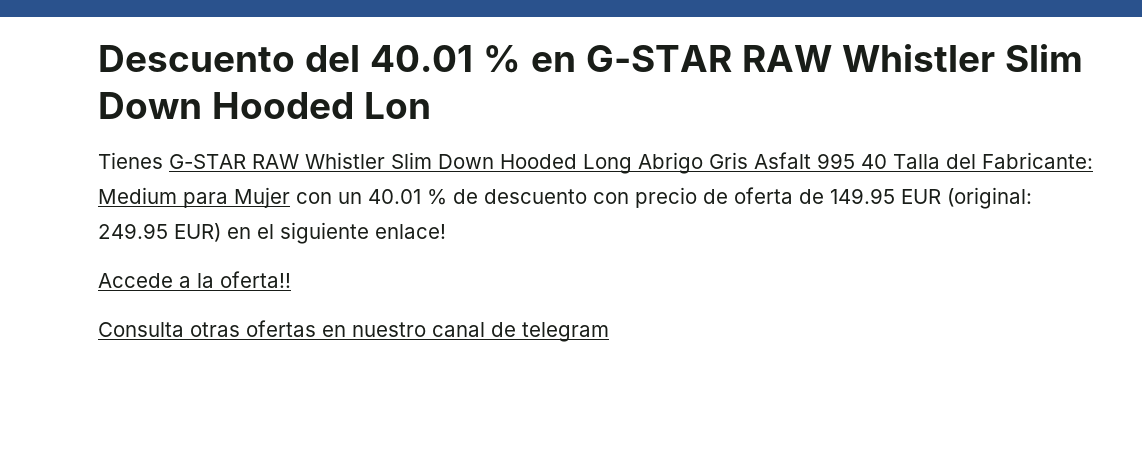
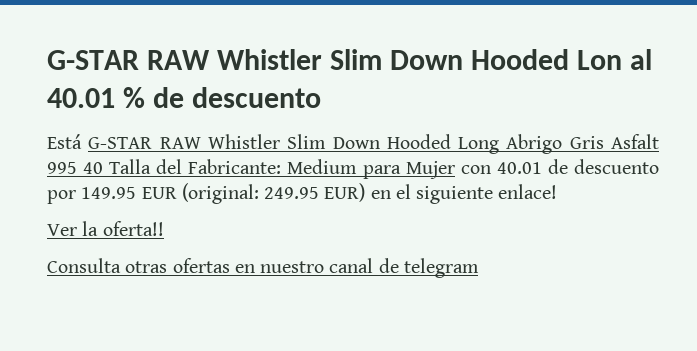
[98,45,576,73] Descuento del 40.01 % en -> (47, 60) none
[98,152,163,169] // Tienes -> [629,49,652,70] [47,87,321,108] [47,134,82,149] al 40.01 % de descuento // Está
[338,187,824,208] un 40.01 % de descuento con precio de oferta de -> [496,159,660,174] [47,190,76,204] 40.01 de descuento por
[98,273,191,288] Accede a -> [47,224,77,236] Ver

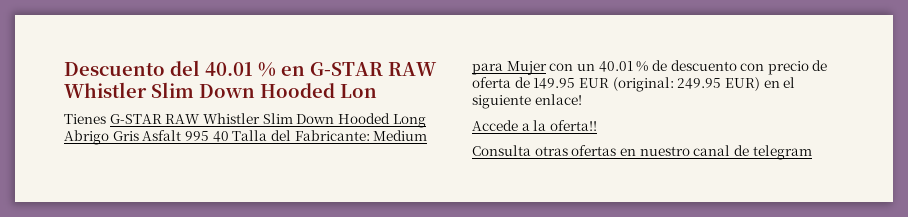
(47, 60) none -> [64,60,305,77] Descuento del 40.01 % en
[629,49,652,70] [47,87,321,108] [47,134,82,149] al 40.01 % de descuento // Está -> [64,114,106,124] // Tienes
[496,159,660,174] [47,190,76,204] 40.01 de descuento por -> [576,60,828,75] [472,77,530,88] un 40.01 % de descuento con precio de oferta de
[47,224,77,236] Ver -> [472,120,530,131] Accede a

